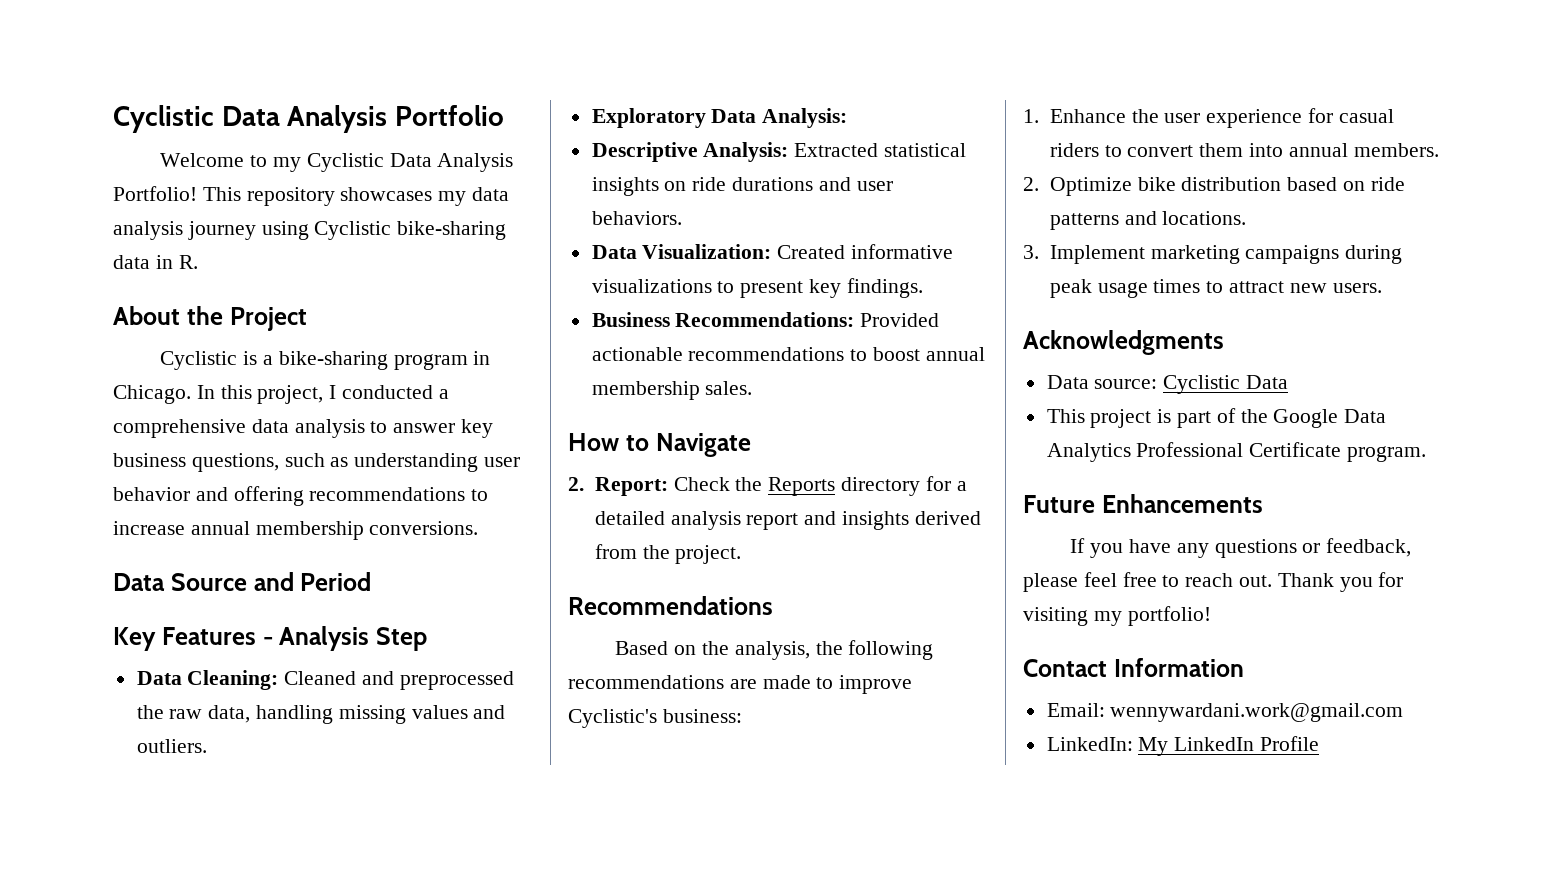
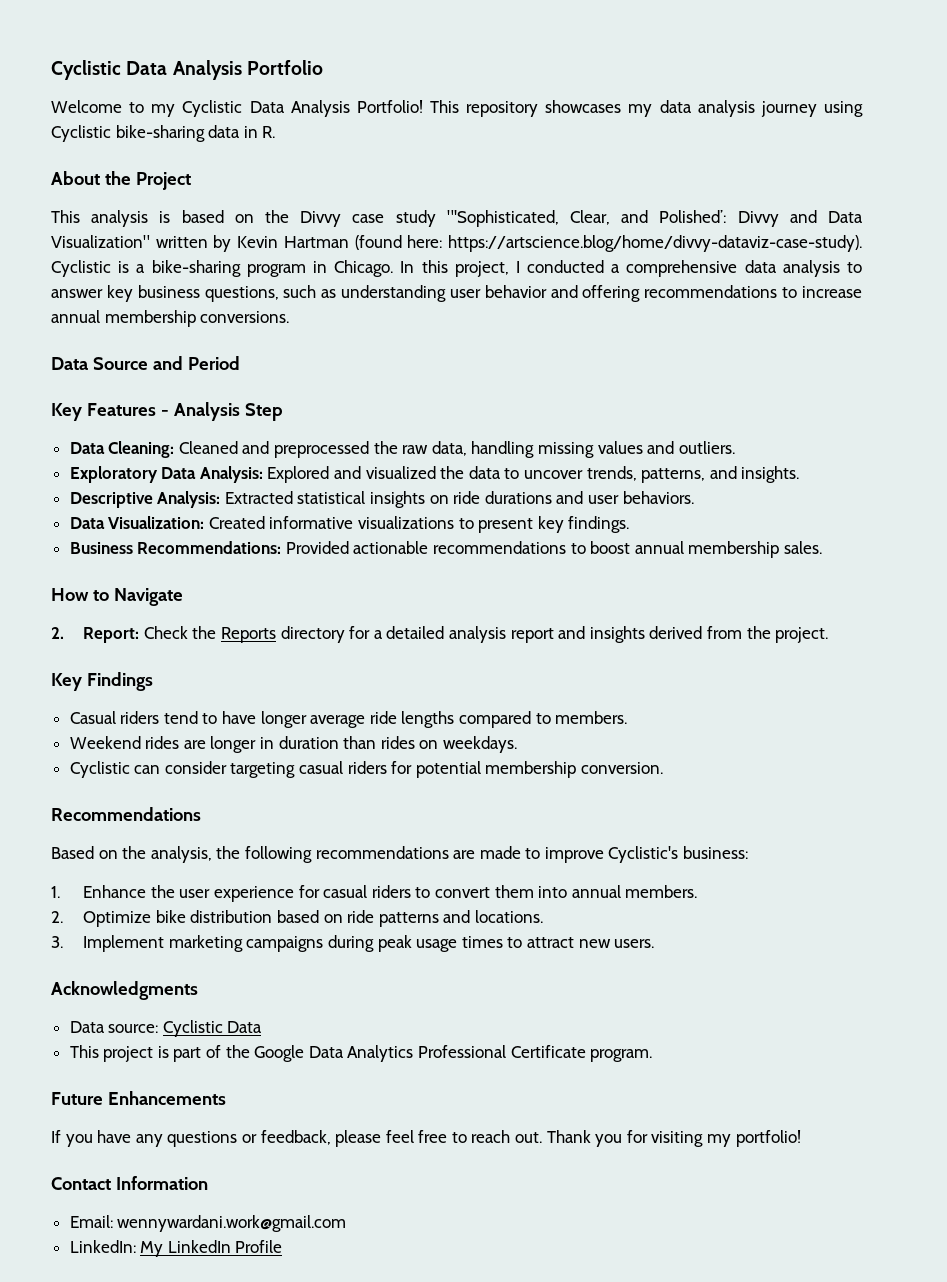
(307, 319) none -> [51,210,864,227] [51,235,863,252] This analysis is based on the Divvy case study "'Sophisticated, Clear, and Polished’: Divvy and Data Visualization" written by Kevin Hartman (found here: https://artscience.blog/home/divvy-dataviz-case-study).
(848, 118) none -> [267,466,800,483] Explored and visualized the data to uncover trends, patterns, and insights.
(742, 554) none -> [51,672,153,691] [69,711,628,728] [69,736,518,753] [69,761,664,778] // Key Findings // Casual riders tend to have longer average ride lengths compared to members. // Weekend rides are longer in duration than rides on weekdays. // Cyclistic can consider targeting casual riders for potential membership conversion.

